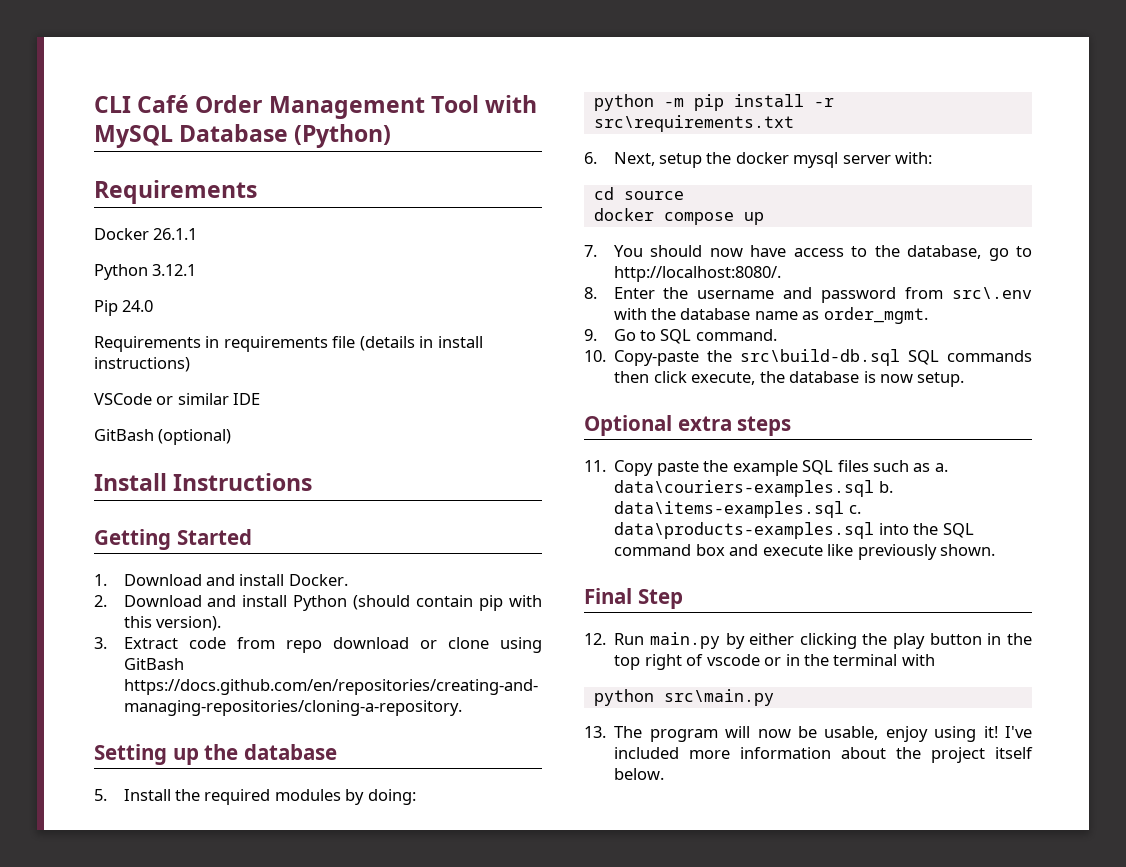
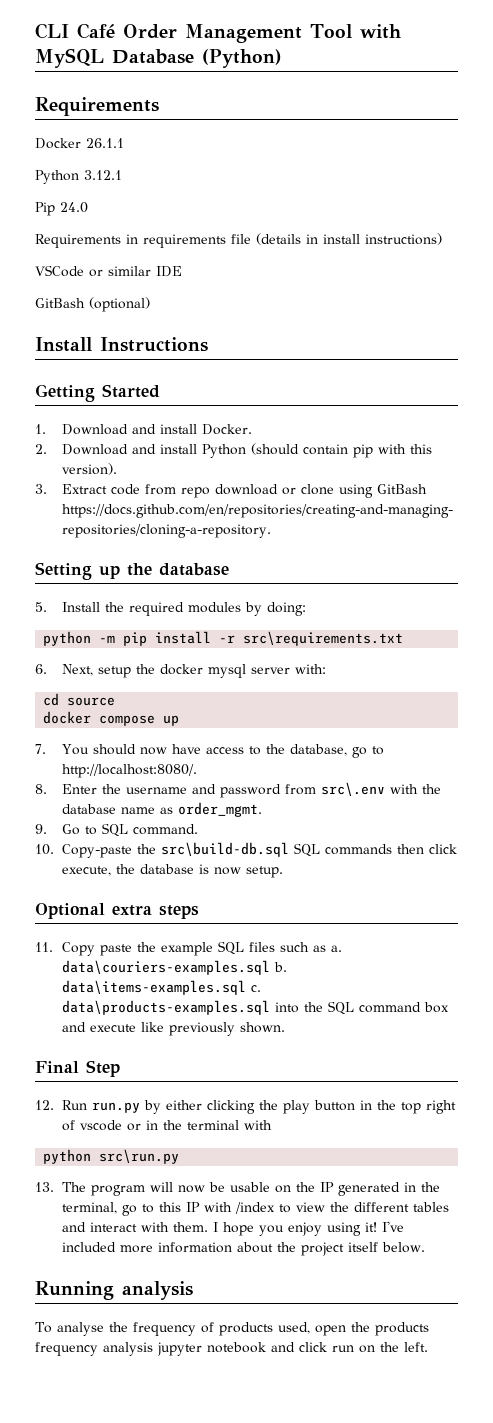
[649,632,720,649] main.py -> [92,1102,141,1113] run.py
[663,689,774,706] src\main.py -> [99,1149,180,1164] src\run.py
[824,726,879,740] usable, -> [230,1182,441,1196] [62,1202,450,1216] [62,1222,285,1236] usable on the IP generated in the terminal, go to this IP with /index to view the different tables and interact with them. I hope you
(665, 774) none -> [35,1281,193,1300] [35,1322,429,1336] [35,1342,428,1356] // Running analysis // To analyse the frequency of products used, open the products frequency analysis jupyter notebook and click run on the left.

